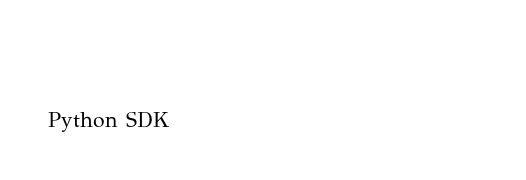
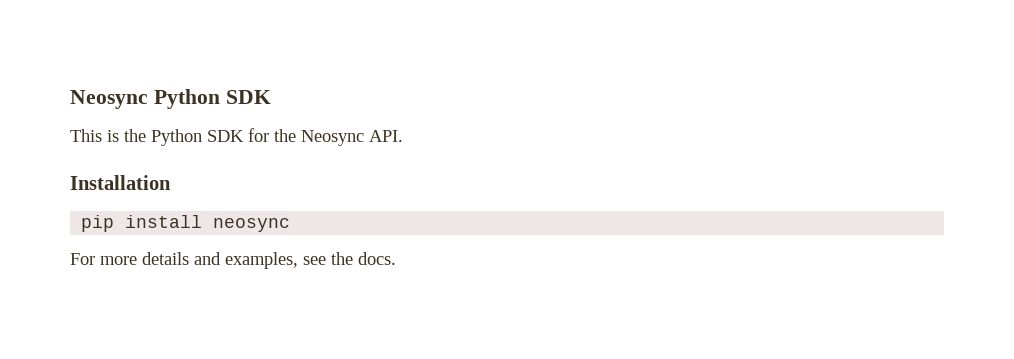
[48,111,170,132] Python SDK -> [70,89,271,109] [70,128,403,146] [70,175,171,190] [81,215,291,232] [70,252,396,269] Neosync Python SDK // This is the Python SDK for the Neosync API. // Installation // pip install neosync // For more details and examples, see the docs.

